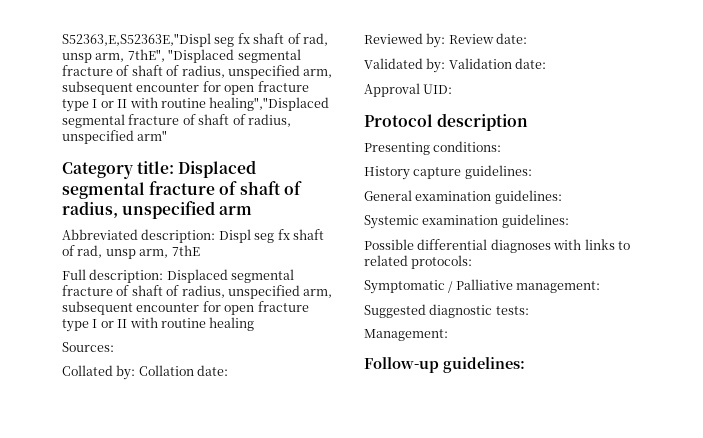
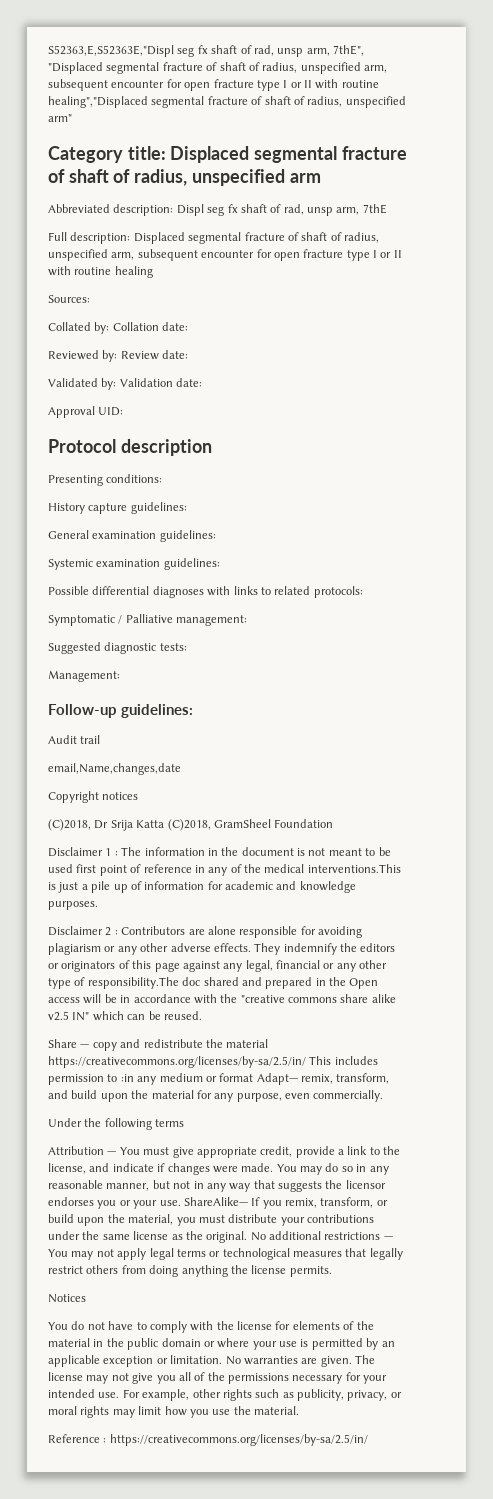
(525, 365) none -> [48,735,101,744] [48,763,181,775] [48,791,139,803] [48,819,334,831] [48,847,391,857] [48,864,401,876] [48,881,356,893] [48,901,98,910] [48,926,362,938] [48,943,396,955] [48,960,388,972] [48,977,379,989] [48,994,396,1004] [48,1011,202,1021] [48,1039,269,1051] [48,1056,378,1068] [48,1073,390,1085] [48,1090,384,1102] [48,1118,185,1130] [48,1146,401,1158] [48,1163,389,1175] [48,1180,386,1192] [48,1197,388,1209] [48,1214,374,1226] [48,1231,393,1243] [48,1248,403,1260] [48,1265,332,1277] [48,1294,86,1303] [48,1321,374,1333] [48,1338,395,1350] [48,1355,375,1367] [48,1372,388,1384] [48,1389,402,1401] [48,1406,299,1418] [48,1434,368,1446] // Audit trail // email,Name,changes,date // Copyright notices // (C)2018, Dr Srija Katta (C)2018, GramSheel Foundation // Disclaimer 1 : The information in the document is not meant to be used first point of reference in any of the medical interventions.This is just a pile up of information for academic and knowledge purposes. // Disclaimer 2 : Contributors are alone responsible for avoiding plagiarism or any other adverse effects. They indemnify the editors or originators of this page against any legal, financial or any other type of responsibility.The doc shared and prepared in the Open access will be in accordance with the "creative commons share alike v2.5 IN" which can be reused. // Share — copy and redistribute the material https://creativecommons.org/licenses/by-sa/2.5/in/ This includes permission to :in any medium or format Adapt— remix, transform, and build upon the material for any purpose, even commercially. // Under the following terms // Attribution — You must give appropriate credit, provide a link to the license, and indicate if changes were made. You may do so in any reasonable manner, but not in any way that suggests the licensor endorses you or your use. ShareAlike— If you remix, transform, or build upon the material, you must distribute your contributions under the same license as the original. No additional restrictions — You may not apply legal terms or technological measures that legally restrict others from doing anything the license permits. // Notices // You do not have to comply with the license for elements of the material in the public domain or where your use is permitted by an applicable exception or limitation. No warranties are given. The license may not give you all of the permissions necessary for your intended use. For example, other rights such as publicity, privacy, or moral rights may limit how you use the material. // Reference : https://creativecommons.org/licenses/by-sa/2.5/in/

